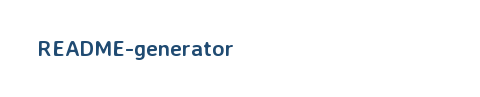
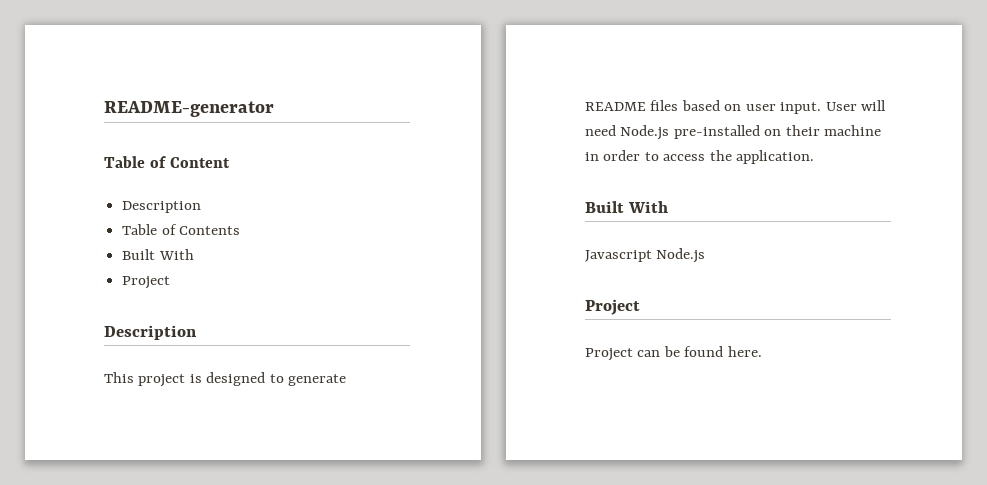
(234, 50) none -> [104,156,230,168] [122,201,202,213] [122,224,241,235] [122,249,194,260] [122,276,171,289] [104,325,197,340] [104,372,347,387] [585,100,887,114] [585,125,882,140] [585,150,815,164] [585,201,669,213] [585,248,706,263] [585,299,640,315] [585,346,762,361] // Table of Content // Description // Table of Contents // Built With // Project // Description // This project is designed to generate README files based on user input. User will need Node.js pre-installed on their machine in order to access the application. // Built With // Javascript Node.js // Project // Project can be found here.

